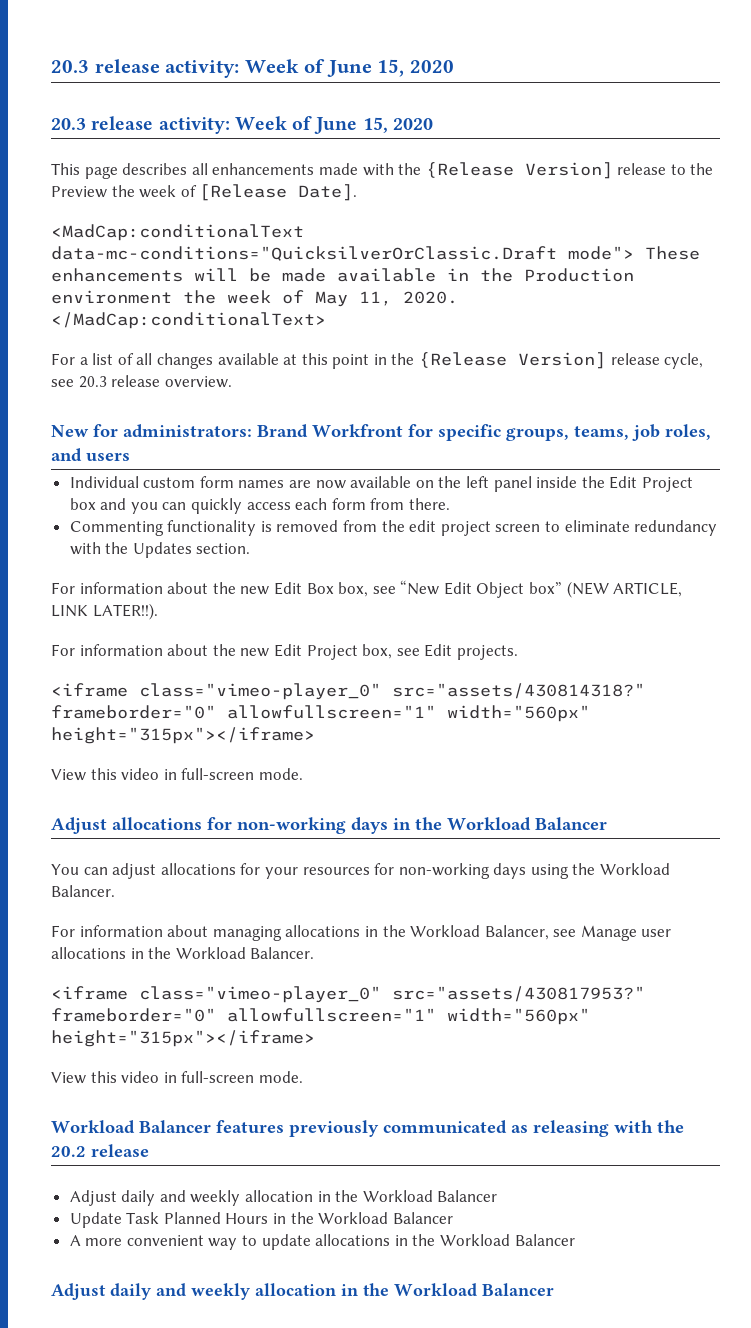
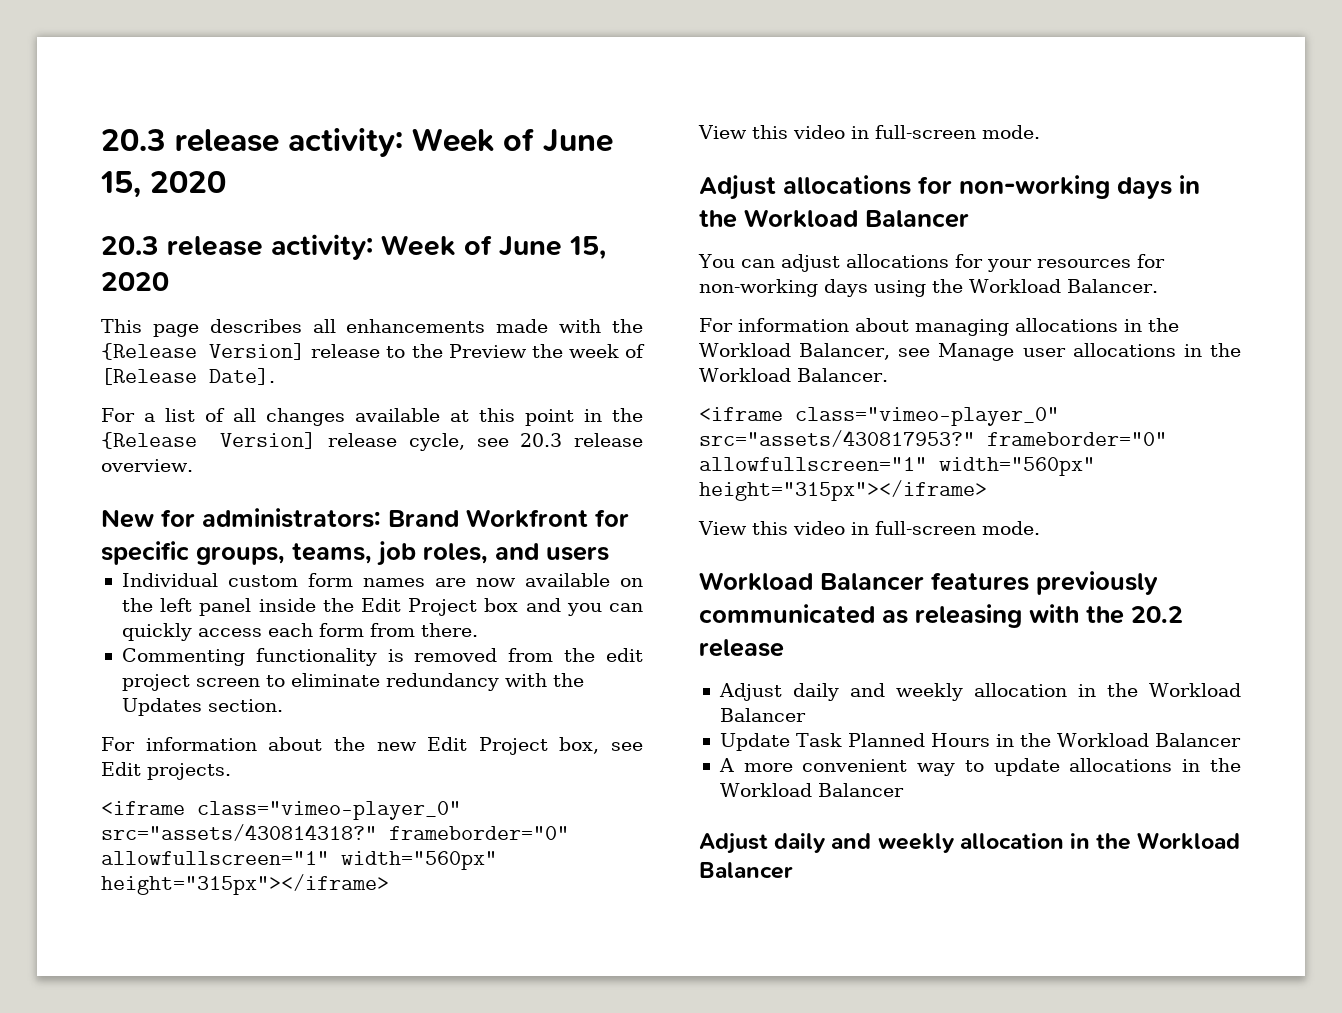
[51,224,304,241] [51,246,700,261] [51,268,634,282] [51,290,458,307] [51,312,326,329] // <MadCap:conditionalText data-mc-conditions="QuicksilverOrClassic.Draft mode"> These enhancements will be made available in the Production environment the week of May 11, 2020. </MadCap:conditionalText> -> (275, 376) none
[51,580,683,598] [51,603,158,620] // For information about the new Edit Box box, see “New Edit Object box” (NEW ARTICLE, LINK LATER!!). -> (283, 705) none

